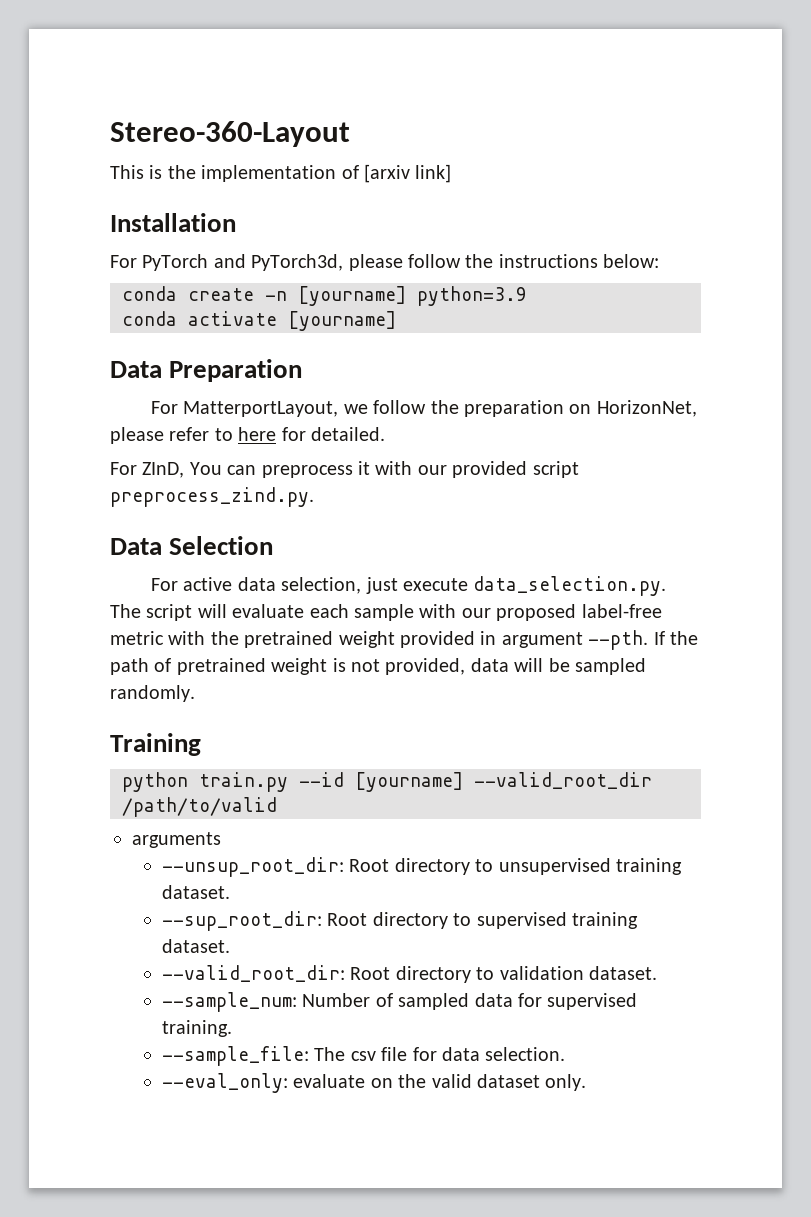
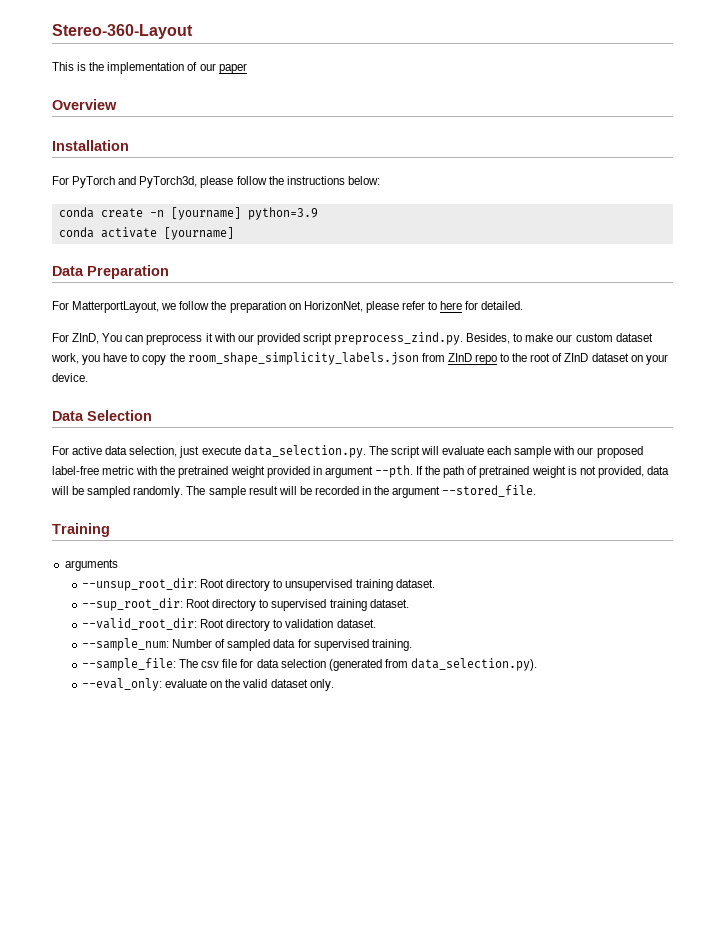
[364,164,452,183] [arxiv link] -> [199,63,247,74] [52,99,117,110] our paper // Overview
(314, 497) none -> [466,333,653,344] [51,352,668,365] [52,373,88,382] Besides, to make our custom dataset work, you have to copy the room_shape_simplicity_labels.json from ZInD repo to the root of ZInD dataset on your device.
[110,733,201,756] [122,772,652,792] [122,797,277,817] // Training // python train.py --id [yourname] --valid_root_dir /path/to/valid -> [186,485,537,498] [52,523,110,537] The sample result will be recorded in the argument --stored_file. // Training
[485,1047,566,1061] selection. -> [280,658,538,671] selection (generated from data_selection.py).

